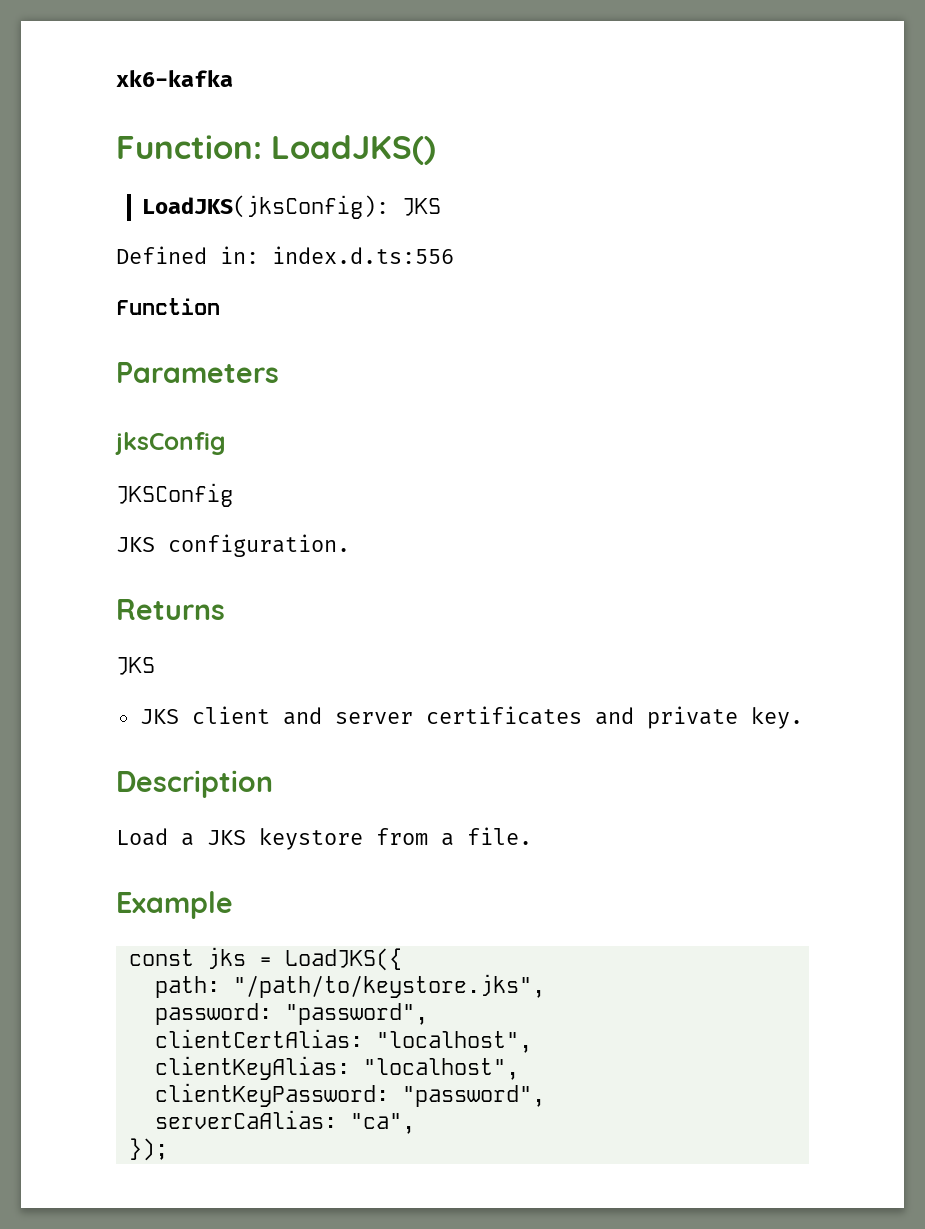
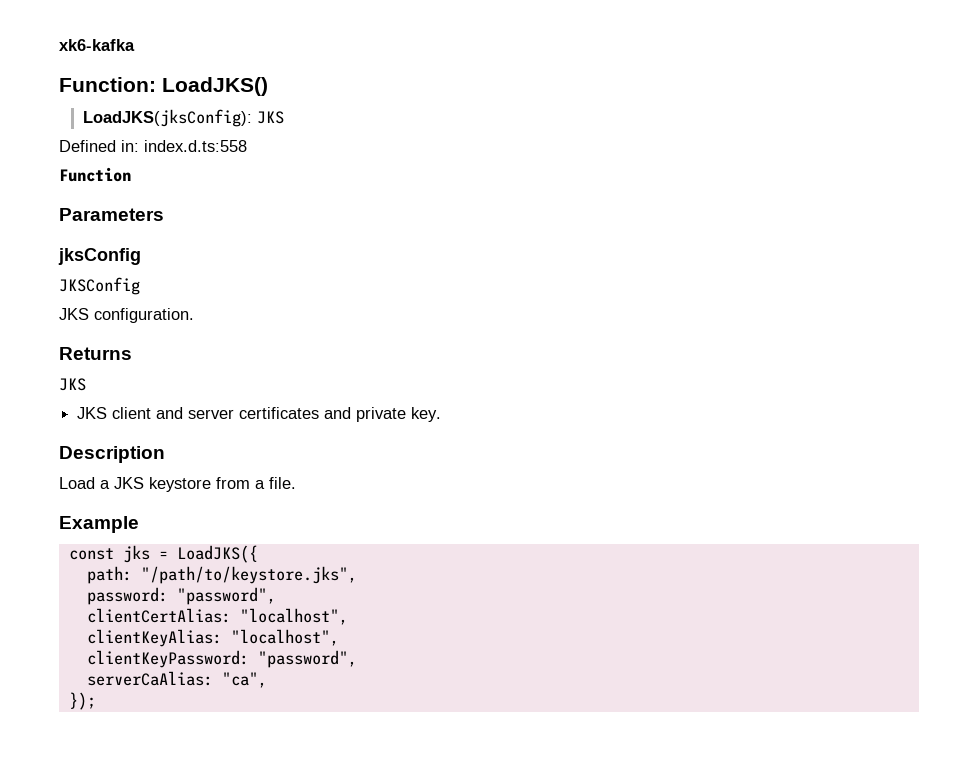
[272,246,454,264] index.d.ts:556 -> [144,140,247,152] index.d.ts:558

